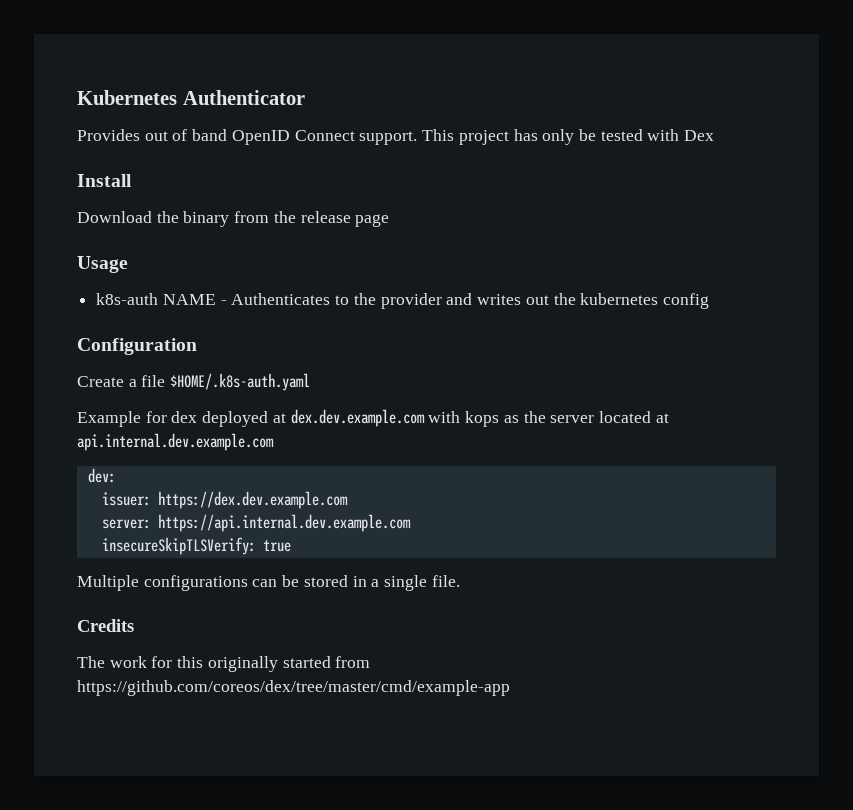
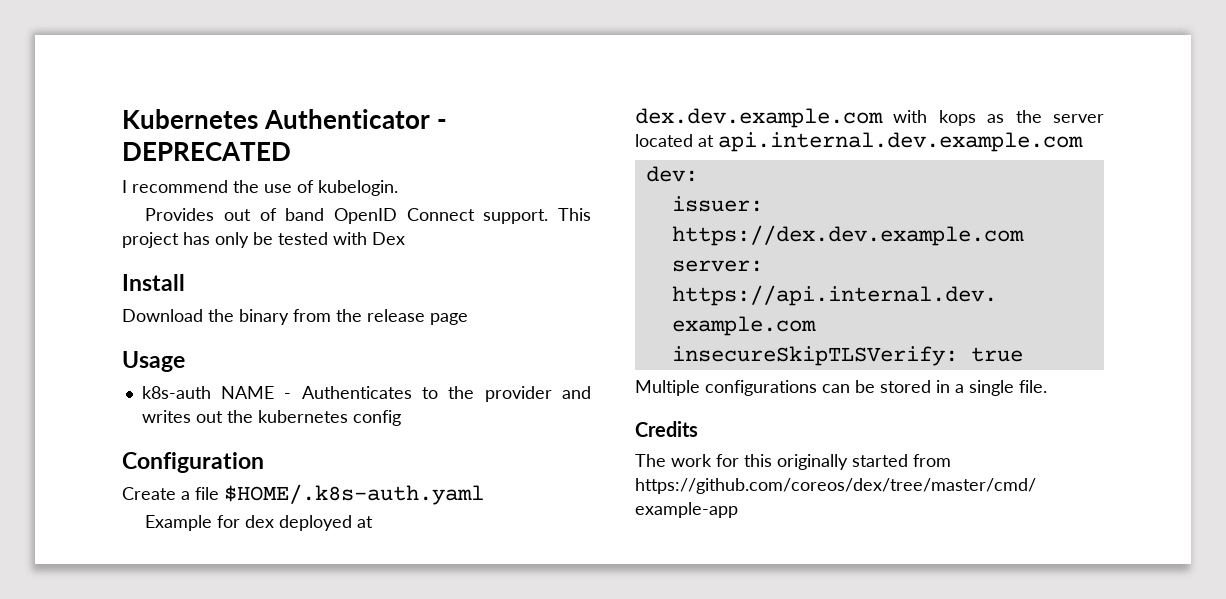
(305, 97) none -> [436,119,447,129] [122,142,291,161] [122,180,398,196] - DEPRECATED // I recommend the use of kubelogin.

